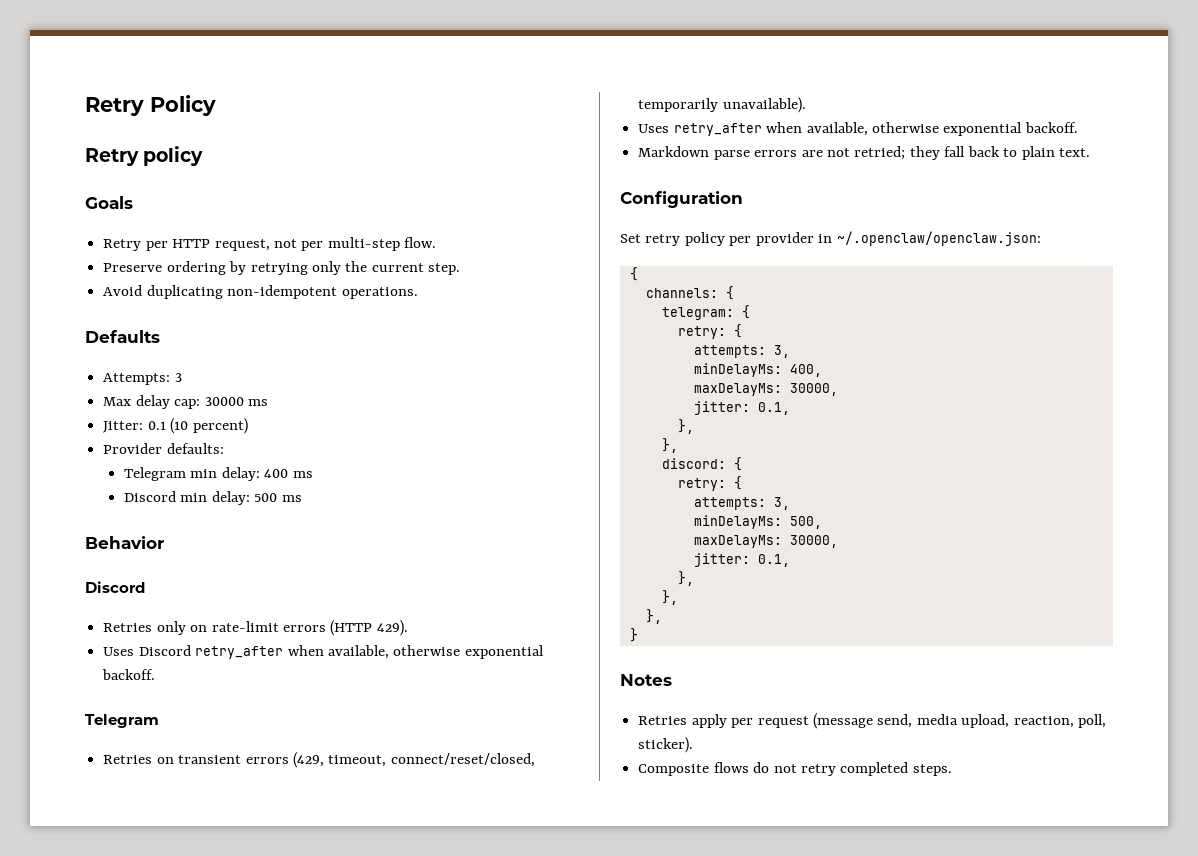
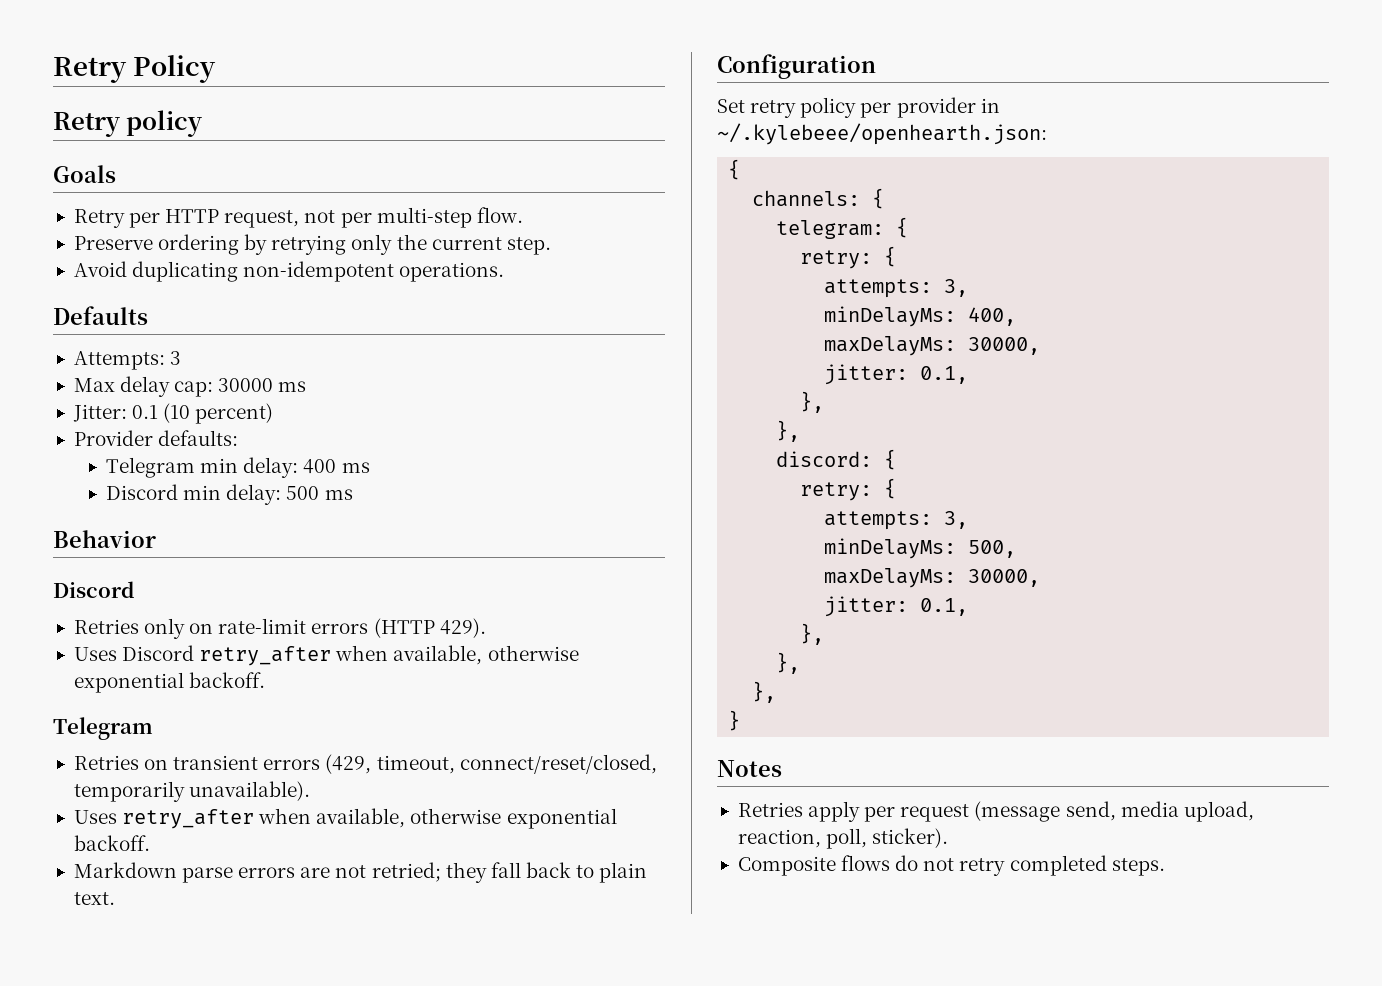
[836,231,1041,246] ~/.openclaw/openclaw.json: -> [717,123,1047,145] ~/.kylebeee/openhearth.json:

